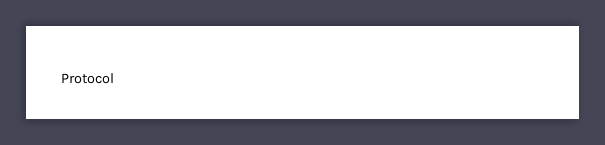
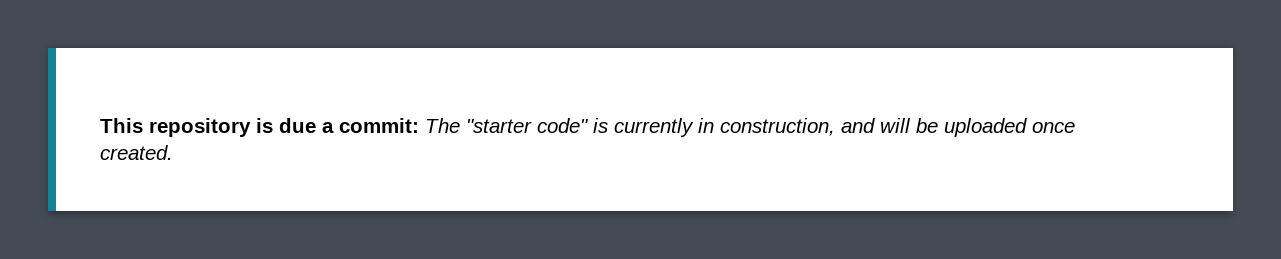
[61,73,114,84] Protocol -> [100,118,1075,137] [100,145,173,160] This repository is due a commit: The "starter code" is currently in construction, and will be uploaded once created.

